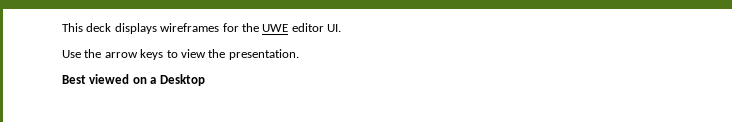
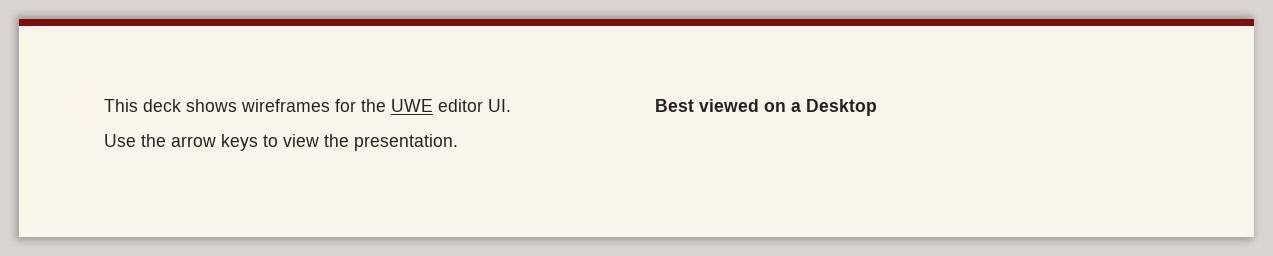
[114,23,157,34] displays -> [186,99,237,112] shows

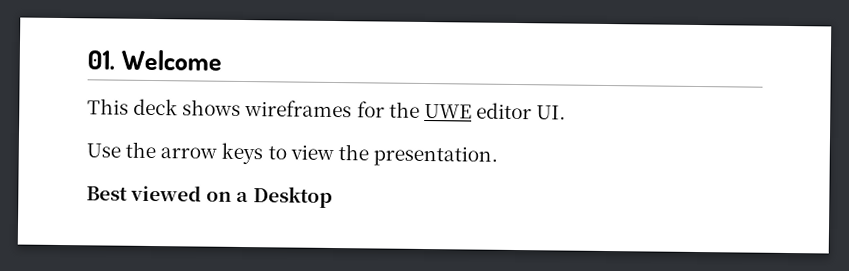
(104, 105) none -> [87,49,223,71] 01. Welcome //

